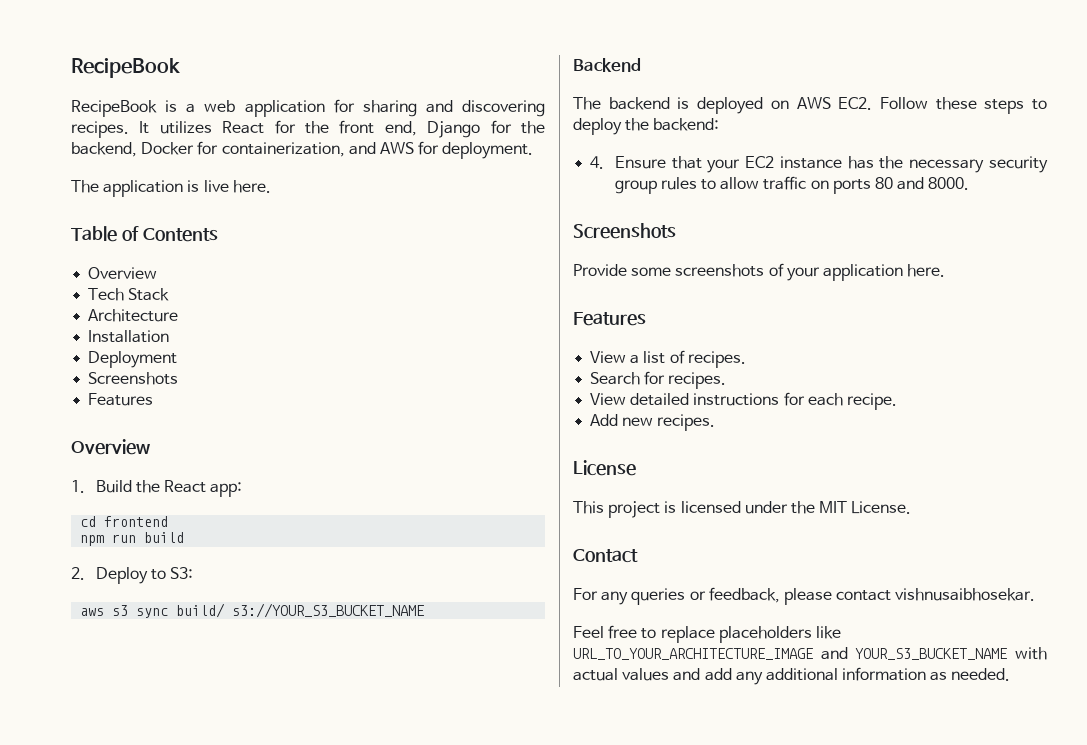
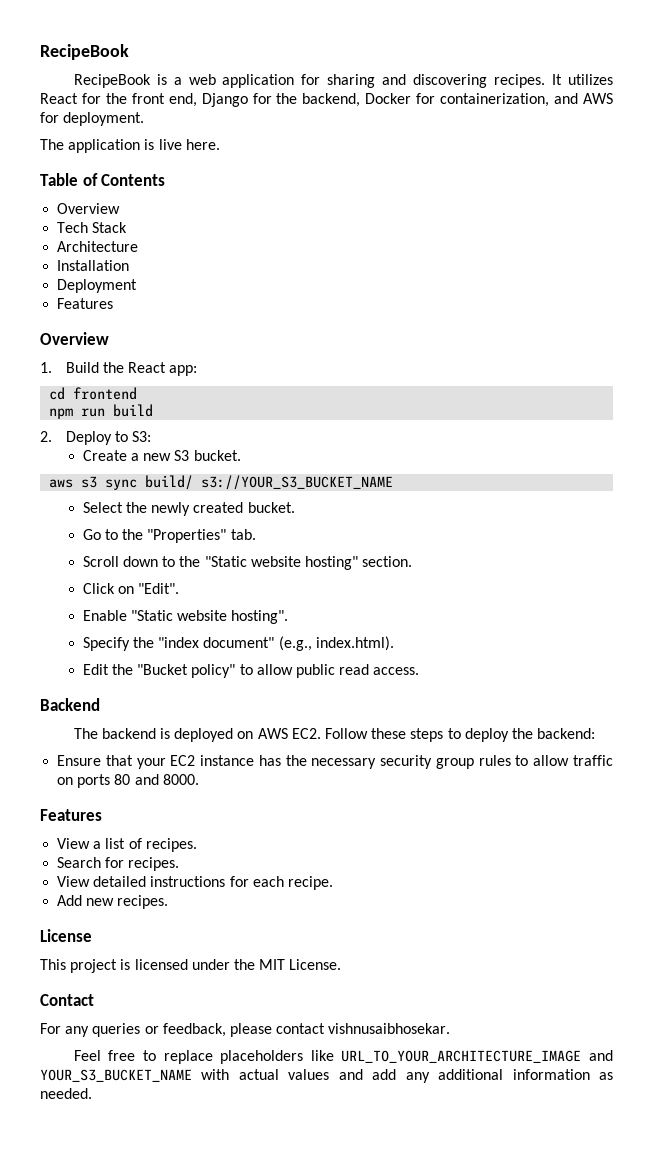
[88,372,179,385] // Screenshots -> (138, 286) none
(194, 573) none -> [82,450,241,461] // Create a new S3 bucket.
(425, 610) none -> [82,502,295,516] [82,529,256,543] [82,556,413,570] [82,583,180,594] [82,610,289,624] [82,636,394,651] [82,664,420,678] // Select the newly created bucket. // Go to the "Properties" tab. // Scroll down to the "Static website hosting" section. // Click on "Edit". // Enable "Static website hosting". // Specify the "index document" (e.g., index.html). // Edit the "Bucket policy" to allow public read access.
[590,156,605,169] 4. -> (596, 733) none
[573,223,676,239] [573,263,946,281] // Screenshots // Provide some screenshots of your application here. -> (199, 779) none

